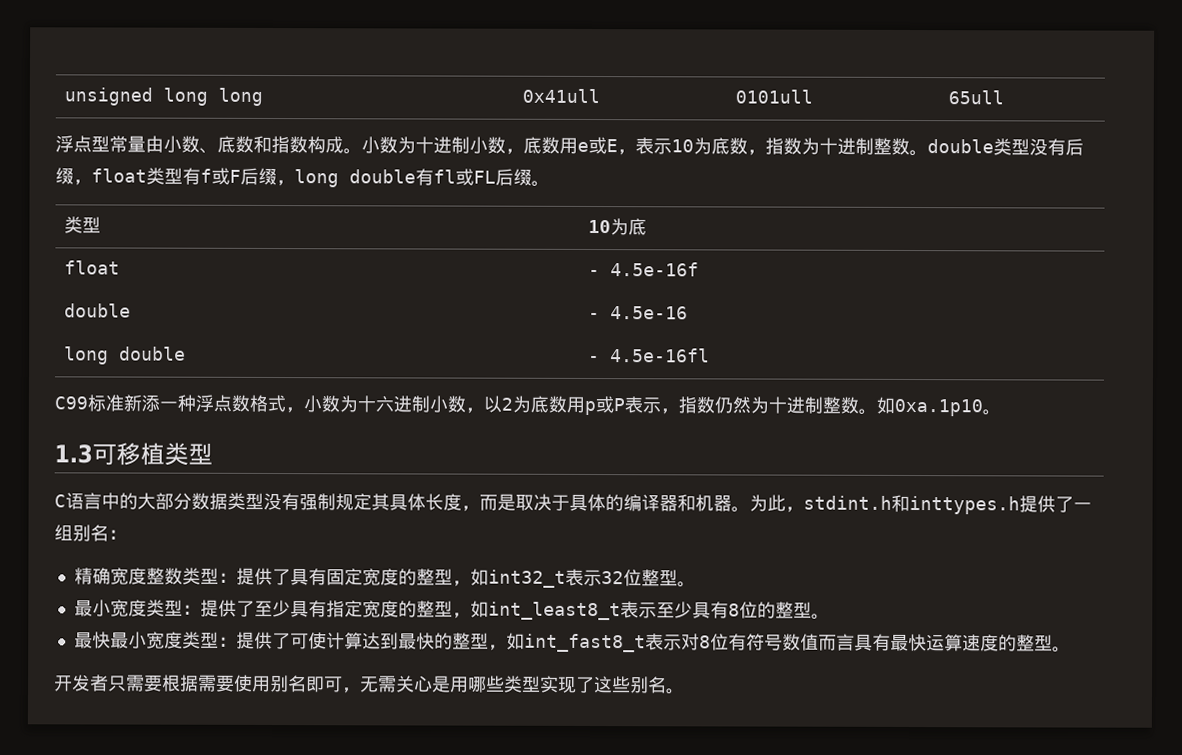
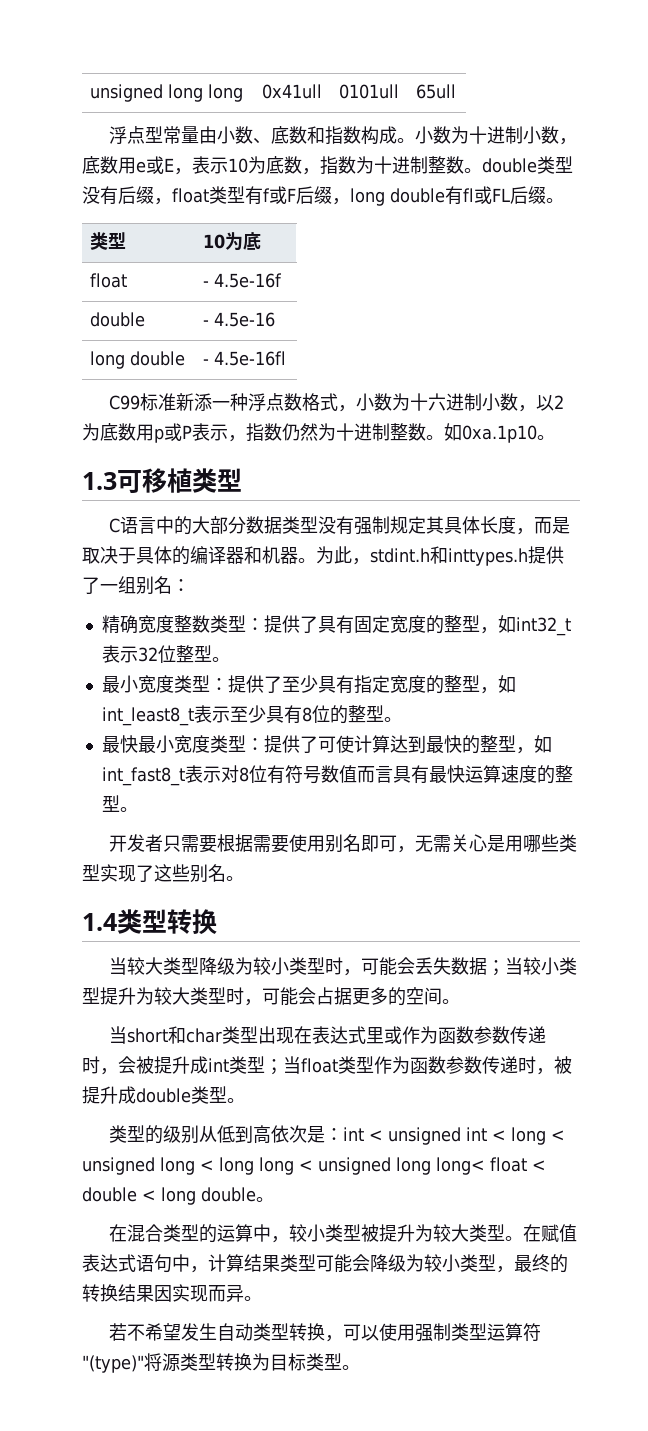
(685, 691) none -> [82,909,217,935] [108,957,577,976] [82,987,460,1006] [108,1026,546,1044] [82,1056,572,1075] [82,1086,245,1104] [108,1125,565,1145] [82,1157,546,1175] [82,1187,274,1205] [108,1224,577,1243] [82,1254,568,1273] [82,1284,262,1302] [108,1323,541,1342] [82,1353,360,1373] // 1.4类型转换 // 当较大类型降级为较小类型时，可能会丢失数据；当较小类型提升为较大类型时，可能会占据更多的空间。 // 当short和char类型出现在表达式里或作为函数参数传递时，会被提升成int类型；当float类型作为函数参数传递时，被提升成double类型。 // 类型的级别从低到高依次是：int < unsigned int < long < unsigned long < long long < unsigned long long< float < double < long double。 // 在混合类型的运算中，较小类型被提升为较大类型。在赋值表达式语句中，计算结果类型可能会降级为较小类型，最终的转换结果因实现而异。 // 若不希望发生自动类型转换，可以使用强制类型运算符"(type)"将源类型转换为目标类型。

